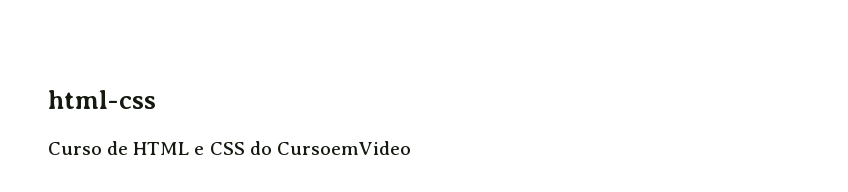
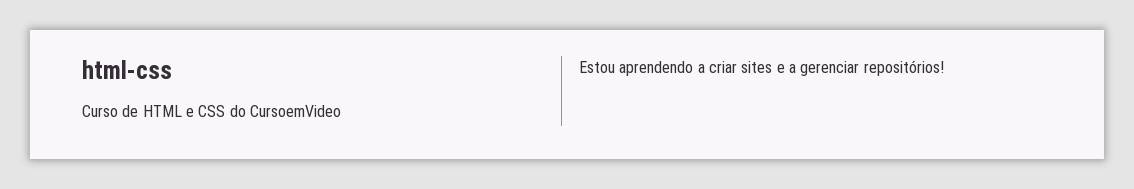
(411, 148) none -> [579,60,944,76] // Estou aprendendo a criar sites e a gerenciar repositórios!

